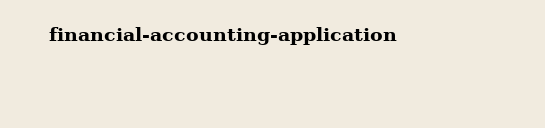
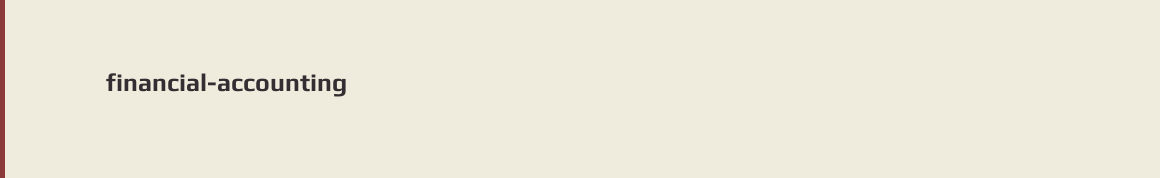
[49,27,397,45] financial-accounting-application -> [106,73,347,97] financial-accounting

